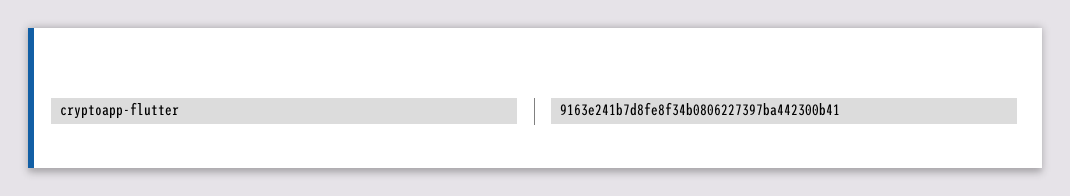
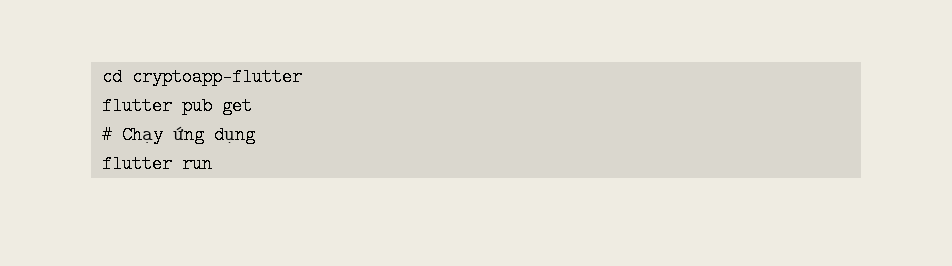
(60, 110) none -> [102,68,123,86] cd
[560,102,841,116] 9163e241b7d8fe8f34b0806227397ba442300b41 -> [102,97,253,115] [102,126,256,144] [102,155,213,173] flutter pub get // # Chạy ứng dụng // flutter run

